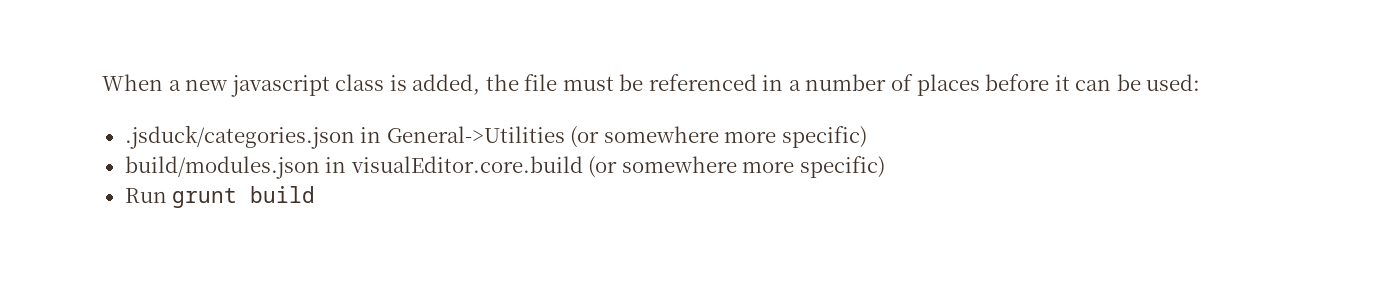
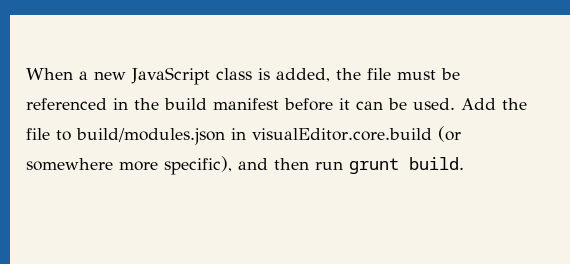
[230,75,330,97] javascript -> [131,67,210,85] JavaScript
[788,74,1201,96] [124,125,867,149] a number of places before it can be used: // .jsduck/categories.json in General->Utilities (or somewhere more specific) // -> [134,98,527,111] [26,128,71,141] the build manifest before it can be used. Add the file to
[799,156,885,178] [124,186,316,208] specific) // Run grunt build -> [164,156,464,175] specific), and then run grunt build.

